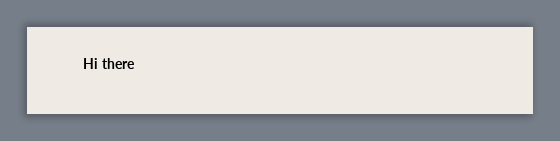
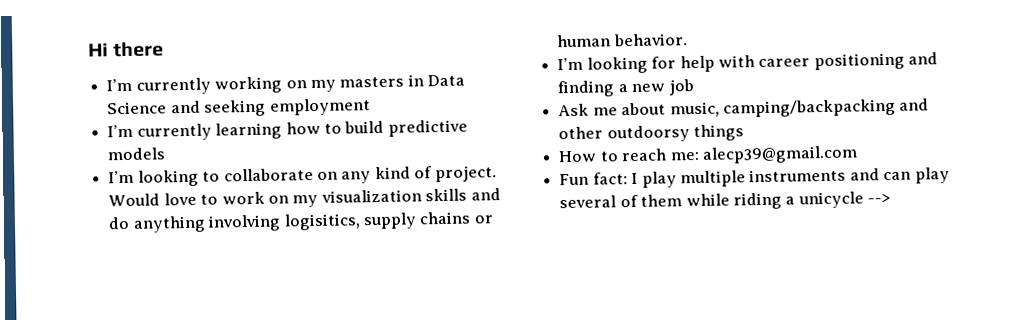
(135, 63) none -> [106,74,466,95] [107,98,371,117] [107,119,468,141] [107,147,166,161] [108,165,497,187] [108,188,501,208] [108,211,493,233] [557,33,688,48] [557,52,939,74] [557,79,695,98] [558,98,930,118] [558,124,745,143] [558,145,858,164] [559,167,950,188] [559,191,892,210] // I’m currently working on my masters in Data Science and seeking employment // I’m currently learning how to build predictive models // I’m looking to collaborate on any kind of project. Would love to work on my visualization skills and do anything involving logisitics, supply chains or human behavior. // I’m looking for help with career positioning and finding a new job // Ask me about music, camping/backpacking and other outdoorsy things // How to reach me: alecp39@gmail.com // Fun fact: I play multiple instruments and can play several of them while riding a unicycle -->

